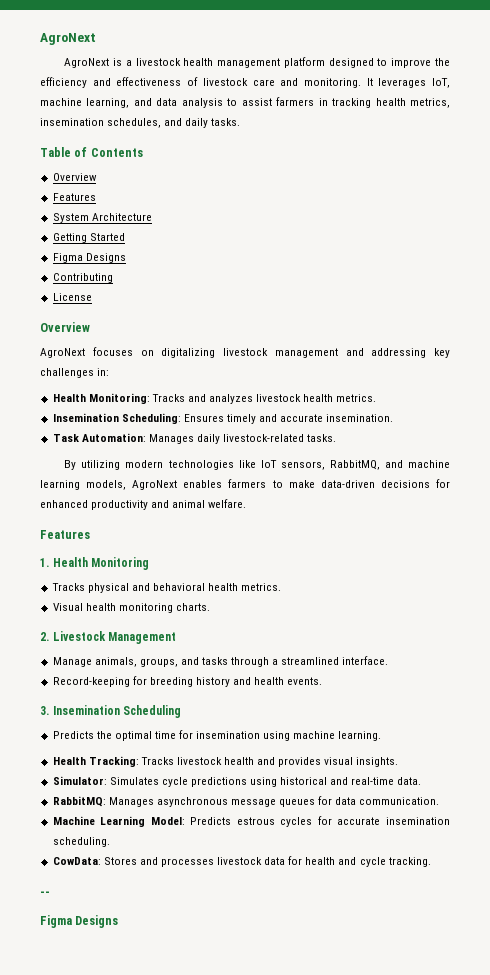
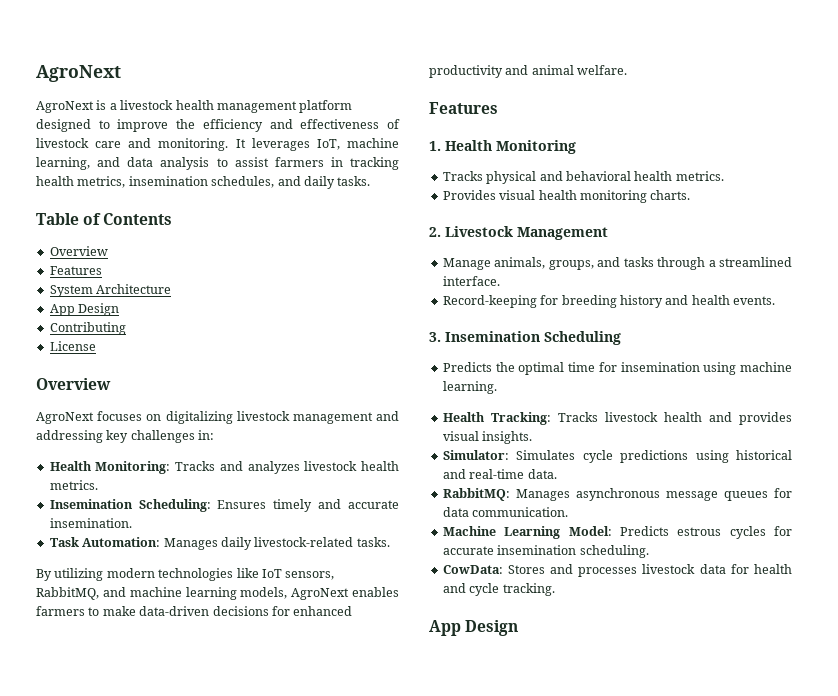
[52,233,125,243] [52,253,126,263] Getting Started // Figma Designs -> [49,303,120,316] App Design
[52,603,83,611] Visual -> [442,190,536,200] Provides visual
[40,891,50,896] [40,915,119,928] -- // Figma Designs -> [429,620,519,636] App Design

